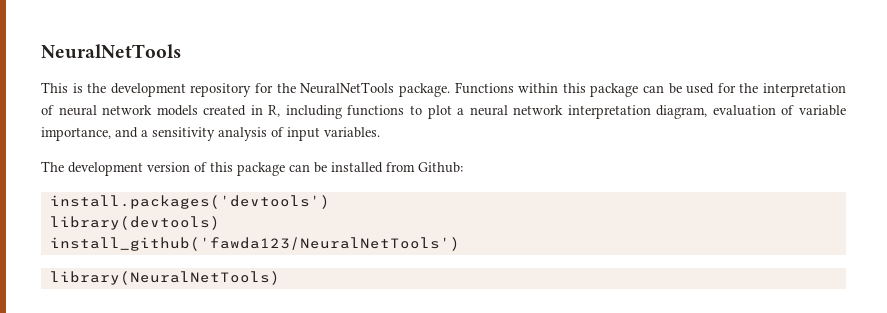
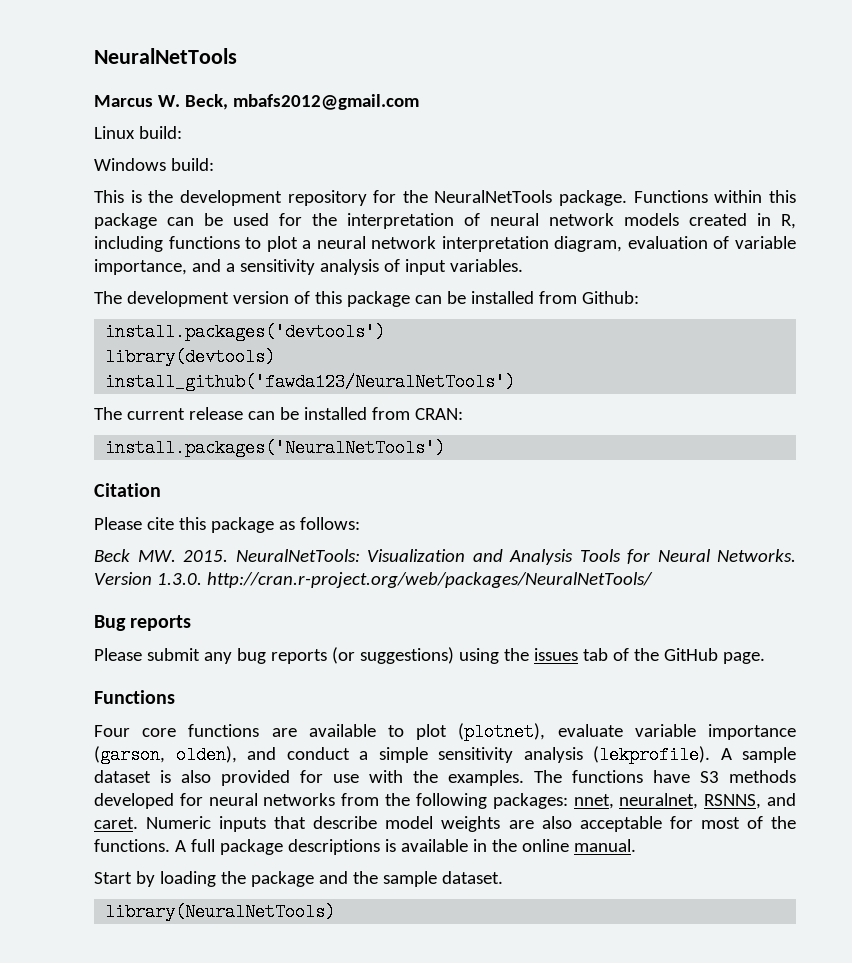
[41,44,181,59] NeuralNetTools -> [94,48,237,64] [94,94,419,110] [94,126,182,139] [94,158,214,171] NeuralNetTools // Marcus W. Beck, mbafs2012@gmail.com // Linux build: // Windows build:
(460, 244) none -> [94,407,463,420] [105,439,446,457] [94,483,161,497] [94,517,360,533] [94,549,796,565] [94,572,653,588] [94,615,192,631] [94,647,765,664] [94,690,175,704] [94,723,796,741] [94,746,796,764] [94,770,796,786] [94,793,797,809] [94,816,797,832] [94,839,636,855] [94,871,503,887] // The current release can be installed from CRAN: // install.packages('NeuralNetTools') // Citation // Please cite this package as follows: // Beck MW. 2015. NeuralNetTools: Visualization and Analysis Tools for Neural Networks. Version 1.3.0. http://cran.r-project.org/web/packages/NeuralNetTools/ // Bug reports // Please submit any bug reports (or suggestions) using the issues tab of the GitHub page. // Functions // Four core functions are available to plot (plotnet), evaluate variable importance (garson, olden), and conduct a simple sensitivity analysis (lekprofile). A sample dataset is also provided for use with the examples. The functions have S3 methods developed for neural networks from the following packages: nnet, neuralnet, RSNNS, and caret. Numeric inputs that describe model weights are also acceptable for most of the functions. A full package descriptions is available in the online manual. // Start by loading the package and the sample dataset.

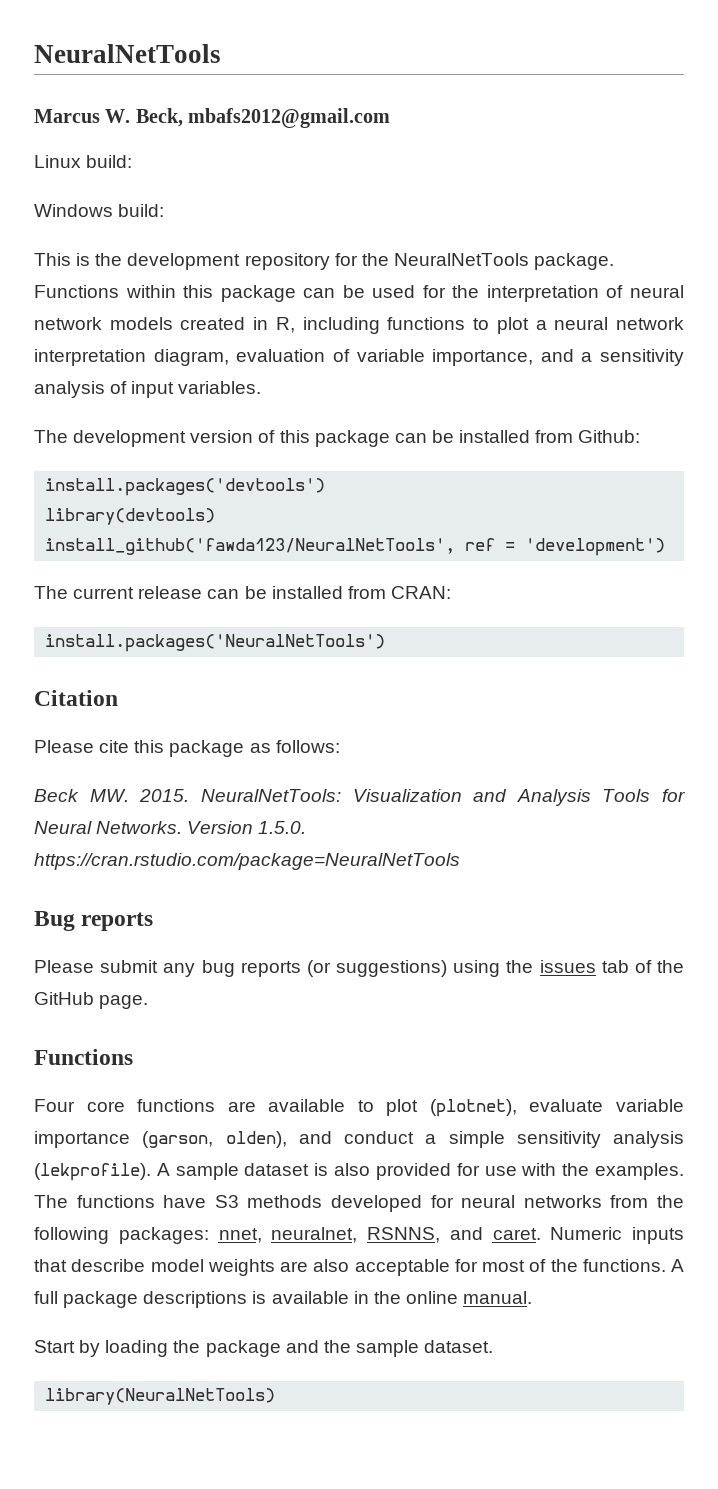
[105,373,516,391] install_github('fawda123/NeuralNetTools') -> [45,538,666,556] install_github('fawda123/NeuralNetTools', ref = 'development')
[156,572,653,588] 1.3.0. http://cran.r-project.org/web/packages/NeuralNetTools/ -> [258,821,307,834] [34,853,460,870] 1.5.0. https://cran.rstudio.com/package=NeuralNetTools

